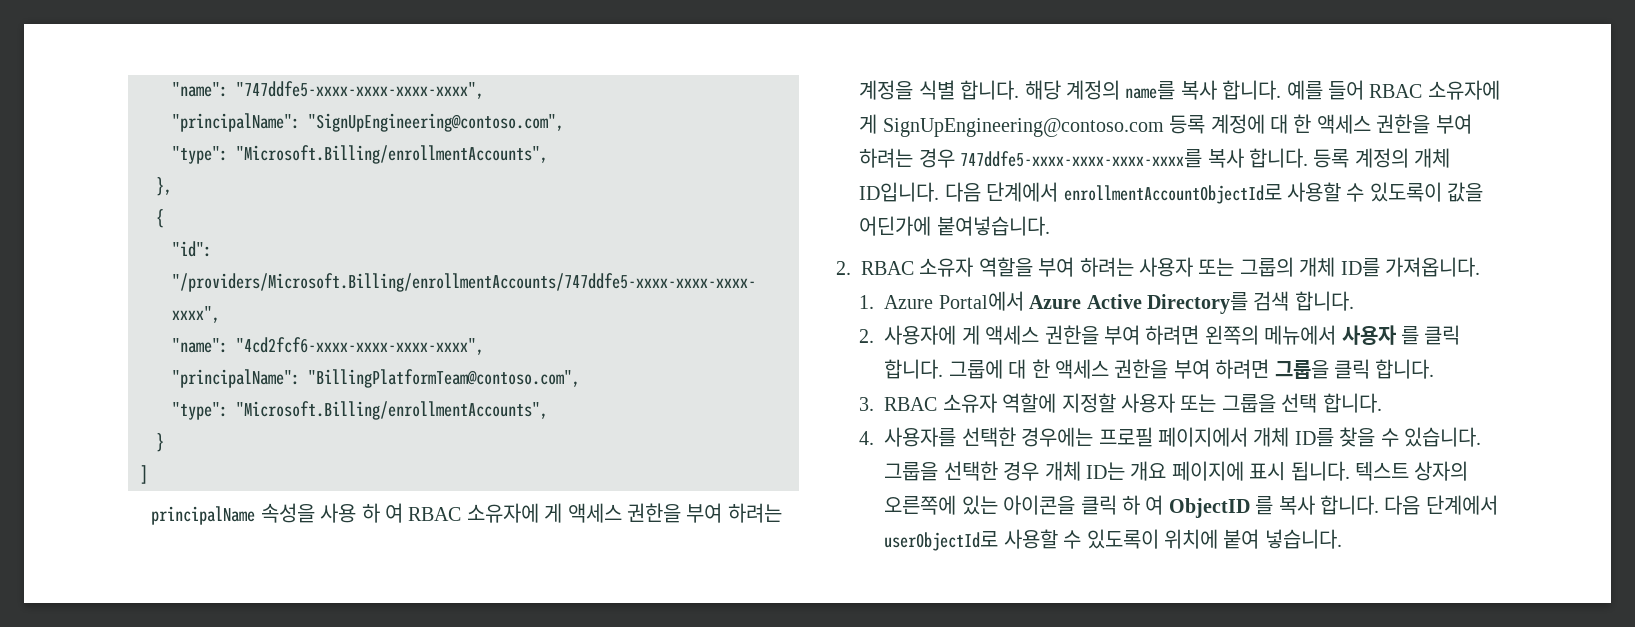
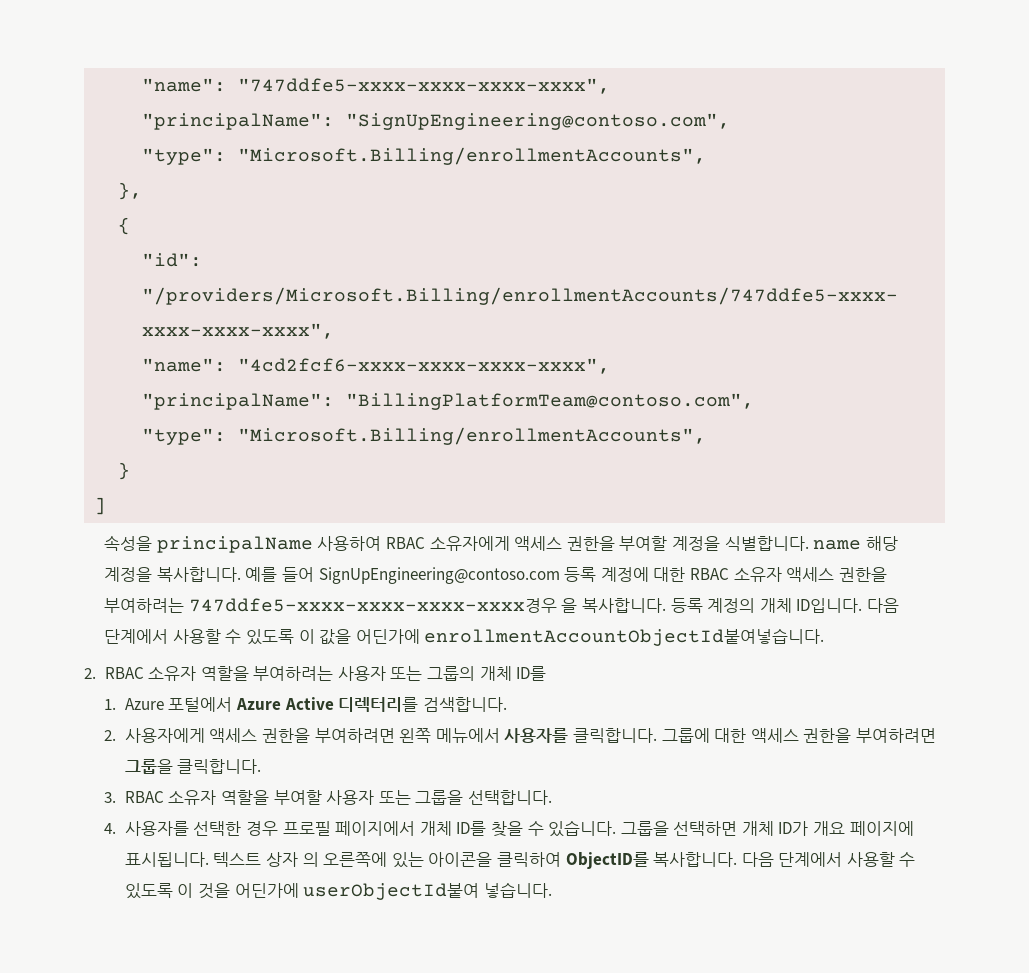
[151,503,782,525] [859,80,1500,100] [859,114,1472,137] [859,148,1308,168] principalName 속성을 사용 하 여 RBAC 소유자에 게 액세스 권한을 부여 하려는 계정을 식별 합니다. 해당 계정의 name를 복사 합니다. 예를 들어 RBAC 소유자에 게 SignUpEngineering@contoso.com 등록 계정에 대 한 액세스 권한을 부여 하려는 경우 747ddfe5-xxxx-xxxx-xxxx-xxxx를 복사 합니다. -> [104,535,898,553] [104,567,887,584] [104,598,667,613] 속성을 principalName 사용하여 RBAC 소유자에게 액세스 권한을 부여할 계정을 식별합니다. name 해당 계정을 복사합니다. 예를 들어 SignUpEngineering@contoso.com 등록 계정에 대한 RBAC 소유자 액세스 권한을 부여하려는 747ddfe5-xxxx-xxxx-xxxx-xxxx경우 을 복사합니다.
[1063,182,1442,204] enrollmentAccountObjectId로 사용할 수 있도록이 -> [172,629,315,645] 사용할 수 있도록 이
[936,216,1050,236] 붙여넣습니다. -> [424,628,825,646] enrollmentAccountObjectId붙여넣습니다.
[1038,257,1134,277] 부여 하려는 -> [253,666,334,681] 부여하려는
[1385,257,1480,277] 가져옵니다. -> (547, 673) none
[938,291,1024,311] Portal에서 -> [168,697,233,712] 포털에서
[1146,291,1354,314] [859,325,1461,345] [884,359,1435,379] Directory를 검색 합니다. // 2. 사용자에 게 액세스 권한을 부여 하려면 왼쪽의 메뉴에서 사용자 를 클릭 합니다. 그룹에 대 한 액세스 권한을 부여 하려면 그룹을 클릭 합니다. -> [338,697,507,712] [104,728,936,743] [124,759,262,774] 디렉터리를 검색합니다. // 2. 사용자에게 액세스 권한을 부여하려면 왼쪽 메뉴에서 사용자를 클릭합니다. 그룹에 대한 액세스 권한을 부여하려면 그룹을 클릭합니다.
[1002,393,1116,413] 역할에 지정할 -> [220,790,322,805] 역할을 부여할
[1281,393,1382,413] 선택 합니다. -> [467,790,552,805] 선택합니다.
[1021,427,1094,447] 경우에는 -> [245,821,278,836] 경우
[943,461,1469,481] [884,495,1498,518] [884,529,1260,551] 선택한 경우 개체 ID는 개요 페이지에 표시 됩니다. 텍스트 상자의 오른쪽에 있는 아이콘을 클릭 하 여 ObjectID 를 복사 합니다. 다음 단계에서 userObjectId로 사용할 수 있도록이 위치에 붙여 -> [673,821,914,836] [124,852,916,869] [124,883,480,900] 선택하면 개체 ID가 개요 페이지에 표시됩니다. 텍스트 상자 의 오른쪽에 있는 아이콘을 클릭하여 ObjectID를 복사합니다. 다음 단계에서 사용할 수 있도록 이 것을 어딘가에 userObjectId붙여

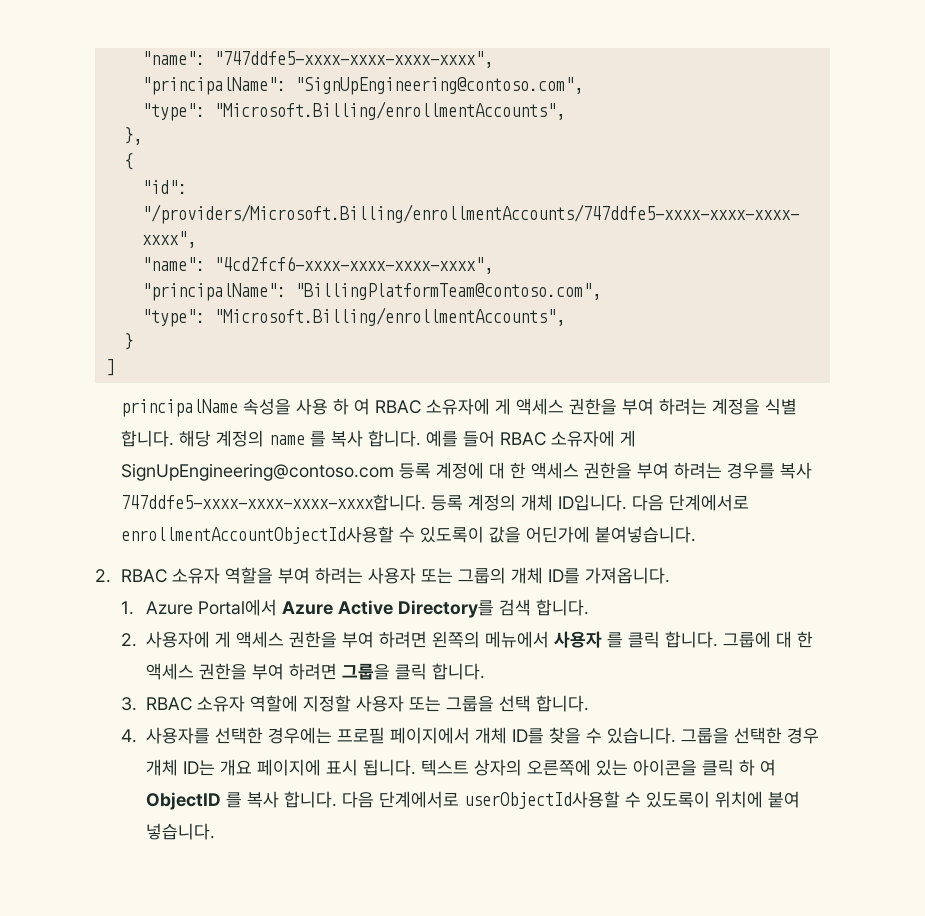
[104,535,898,553] [104,567,887,584] [104,598,667,613] 속성을 principalName 사용하여 RBAC 소유자에게 액세스 권한을 부여할 계정을 식별합니다. name 해당 계정을 복사합니다. 예를 들어 SignUpEngineering@contoso.com 등록 계정에 대한 RBAC 소유자 액세스 권한을 부여하려는 747ddfe5-xxxx-xxxx-xxxx-xxxx경우 을 복사합니다. -> [120,398,797,417] [120,430,636,447] [120,462,812,481] [120,494,426,511] principalName 속성을 사용 하 여 RBAC 소유자에 게 액세스 권한을 부여 하려는 계정을 식별 합니다. 해당 계정의 name 를 복사 합니다. 예를 들어 RBAC 소유자에 게 SignUpEngineering@contoso.com 등록 계정에 대 한 액세스 권한을 부여 하려는 경우를 복사 747ddfe5-xxxx-xxxx-xxxx-xxxx합니다.
[104,629,315,645] 단계에서 사용할 수 있도록 이 -> [668,494,749,511] [120,526,484,544] 단계에서로 enrollmentAccountObjectId사용할 수 있도록이
[424,628,825,646] enrollmentAccountObjectId붙여넣습니다. -> [594,526,696,543] 붙여넣습니다.
[253,666,334,681] 부여하려는 -> [277,567,363,584] 부여 하려는
(547, 673) none -> [584,567,670,584] 가져옵니다.
[168,697,233,712] 포털에서 -> [198,599,278,616] Portal에서
[338,697,507,712] [104,728,936,743] [124,759,262,774] 디렉터리를 검색합니다. // 2. 사용자에게 액세스 권한을 부여하려면 왼쪽 메뉴에서 사용자를 클릭합니다. 그룹에 대한 액세스 권한을 부여하려면 그룹을 클릭합니다. -> [398,599,590,618] [120,631,814,648] [146,663,486,680] Directory를 검색 합니다. // 2. 사용자에 게 액세스 권한을 부여 하려면 왼쪽의 메뉴에서 사용자 를 클릭 합니다. 그룹에 대 한 액세스 권한을 부여 하려면 그룹을 클릭 합니다.
[220,790,322,805] 역할을 부여할 -> [250,695,352,712] 역할에 지정할
[467,790,552,805] 선택합니다. -> [499,695,590,712] 선택 합니다.
[245,821,278,836] 경우 -> [268,727,333,744] 경우에는
[673,821,914,836] [124,852,916,869] [124,883,480,900] 선택하면 개체 ID가 개요 페이지에 표시됩니다. 텍스트 상자 의 오른쪽에 있는 아이콘을 클릭하여 ObjectID를 복사합니다. 다음 단계에서 사용할 수 있도록 이 것을 어딘가에 userObjectId붙여 -> [734,727,820,744] [146,759,777,776] [146,791,801,810] 선택한 경우 개체 ID는 개요 페이지에 표시 됩니다. 텍스트 상자의 오른쪽에 있는 아이콘을 클릭 하 여 ObjectID 를 복사 합니다. 다음 단계에서로 userObjectId사용할 수 있도록이 위치에 붙여

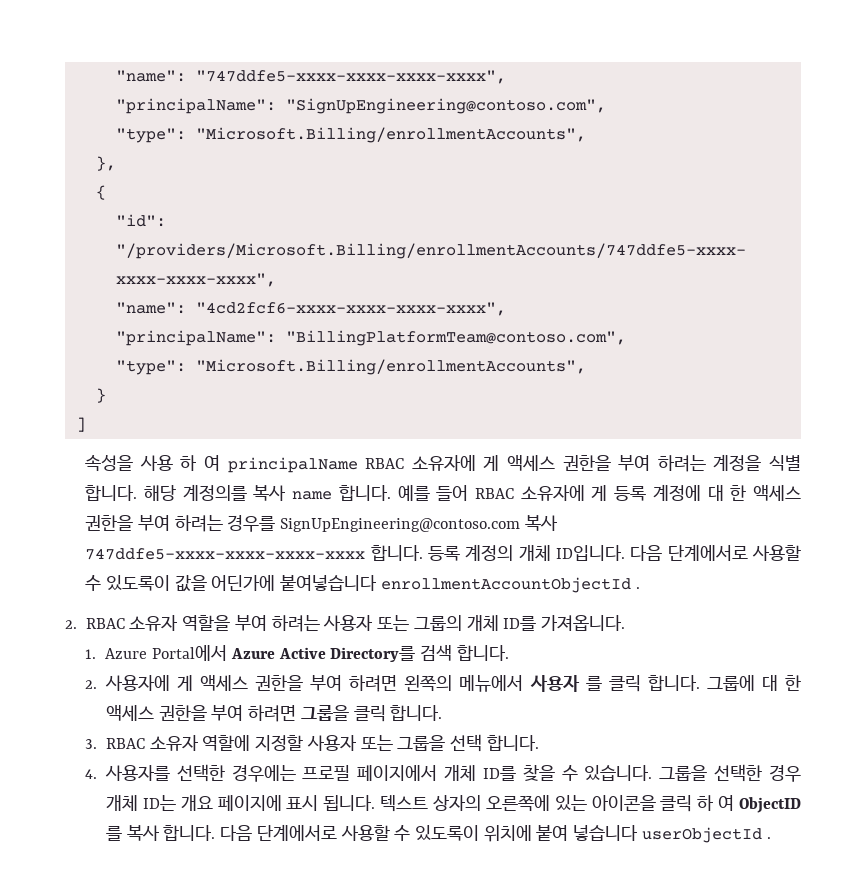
[120,399,238,417] principalName -> (86, 424) none
(370, 406) none -> [227,457,358,473] principalName
[215,430,363,447] 계정의 name 를 복사 -> [182,484,333,501] 계정의를 복사 name
[120,463,394,481] SignUpEngineering@contoso.com -> (608, 493) none
[779,462,812,479] [120,494,426,511] 복사 747ddfe5-xxxx-xxxx-xxxx-xxxx합니다. -> [280,515,558,532] [85,545,423,561] SignUpEngineering@contoso.com 복사 747ddfe5-xxxx-xxxx-xxxx-xxxx 합니다.
[120,526,394,544] enrollmentAccountObjectId사용할 -> [752,545,801,561] 사용할
[594,526,696,543] 붙여넣습니다. -> [280,575,640,593] 붙여넣습니다 enrollmentAccountObjectId .
[464,791,621,809] userObjectId사용할 -> [340,825,390,841] 사용할
[146,823,216,840] 넣습니다. -> [573,825,771,843] 넣습니다 userObjectId .

